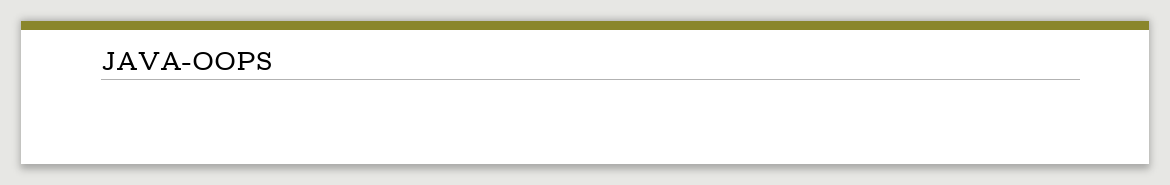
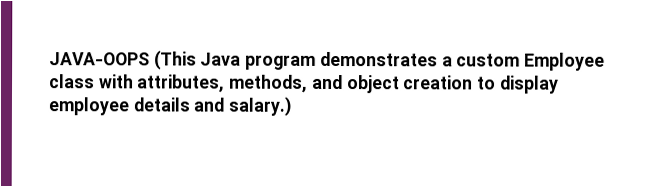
(273, 61) none -> [153,50,606,71] [49,74,559,94] [48,96,293,116] (This Java program demonstrates a custom Employee class with attributes, methods, and object creation to display employee details and salary.)

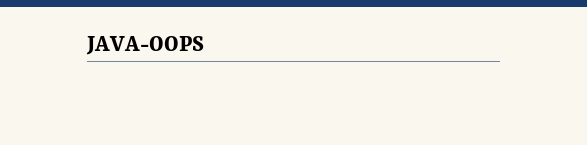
[153,50,606,71] [49,74,559,94] [48,96,293,116] (This Java program demonstrates a custom Employee class with attributes, methods, and object creation to display employee details and salary.) -> (204, 45) none

